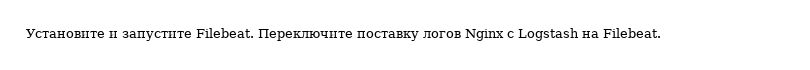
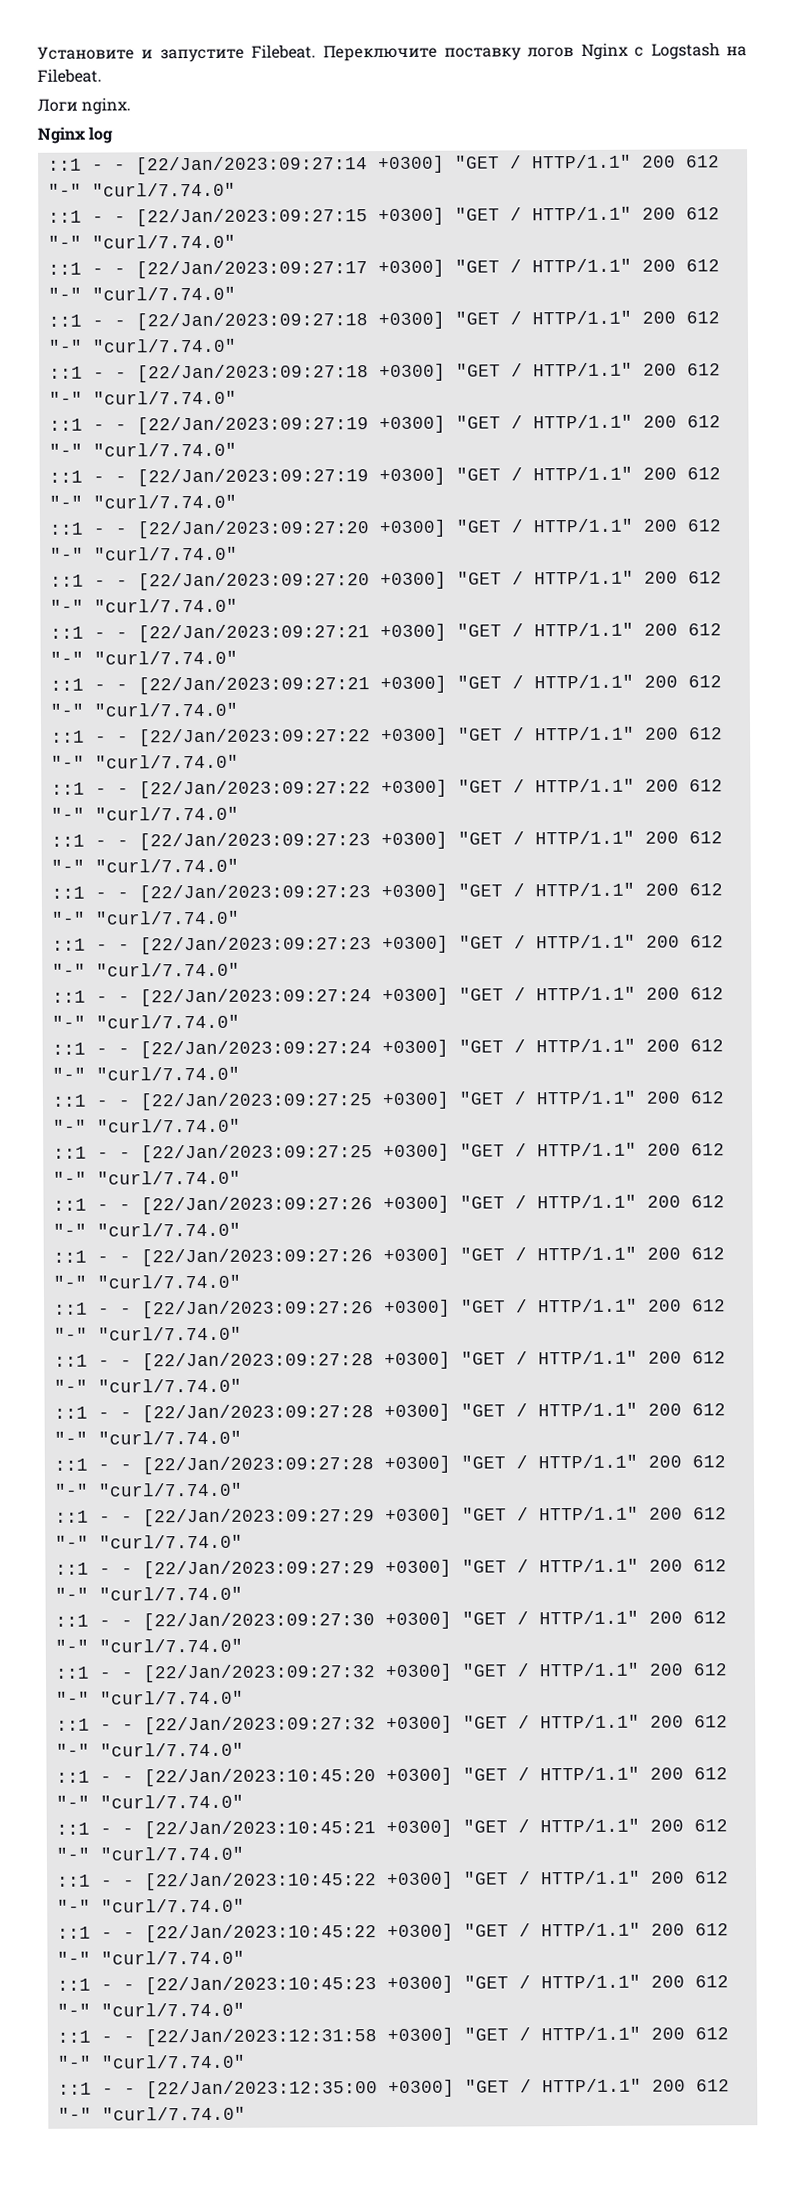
(661, 33) none -> [37,97,132,115] [37,126,114,144] [47,154,720,175] [47,182,236,197] [47,206,720,227] [47,234,236,249] [47,258,720,279] [47,286,236,301] [47,310,720,331] [47,338,237,353] [48,362,721,383] [48,390,237,405] [48,414,721,435] [48,442,237,457] [48,466,721,487] [48,494,237,509] [48,518,722,539] [49,546,238,561] [49,570,722,591] [49,598,238,613] [49,622,722,643] [49,650,238,665] [49,674,722,695] [49,702,238,717] [50,726,723,747] [50,754,239,769] [50,778,723,799] [50,806,239,821] [50,830,723,851] [50,858,239,873] [50,882,723,903] [50,910,240,925] [51,934,724,955] [51,962,240,977] [51,986,724,1007] [51,1014,240,1029] [51,1038,724,1059] [51,1066,240,1081] [51,1090,724,1111] [52,1118,241,1133] [52,1142,725,1163] [52,1170,241,1185] [52,1194,725,1215] [52,1222,241,1237] [52,1246,725,1267] [52,1274,241,1289] [53,1298,726,1319] [53,1326,242,1341] [53,1350,726,1371] [53,1378,242,1393] [53,1402,726,1423] [53,1430,242,1445] [53,1454,726,1475] [53,1482,243,1497] [54,1506,727,1527] [54,1534,243,1549] [54,1558,727,1579] [54,1586,243,1601] [54,1610,727,1631] [54,1638,243,1653] [54,1662,727,1683] [55,1690,244,1705] [55,1714,728,1735] [55,1742,244,1757] [55,1766,728,1787] [55,1794,244,1809] [55,1818,728,1839] [55,1846,244,1861] [56,1870,729,1891] [56,1898,245,1913] [56,1922,729,1943] [56,1950,245,1965] [56,1974,729,1995] [56,2002,245,2017] [56,2026,729,2047] [56,2054,246,2069] [57,2078,730,2099] [57,2106,246,2121] // Логи nginx. // Nginx log // ::1 - - [22/Jan/2023:09:27:14 +0300] "GET / HTTP/1.1" 200 612 "-" "curl/7.74.0" // ::1 - - [22/Jan/2023:09:27:15 +0300] "GET / HTTP/1.1" 200 612 "-" "curl/7.74.0" // ::1 - - [22/Jan/2023:09:27:17 +0300] "GET / HTTP/1.1" 200 612 "-" "curl/7.74.0" // ::1 - - [22/Jan/2023:09:27:18 +0300] "GET / HTTP/1.1" 200 612 "-" "curl/7.74.0" // ::1 - - [22/Jan/2023:09:27:18 +0300] "GET / HTTP/1.1" 200 612 "-" "curl/7.74.0" // ::1 - - [22/Jan/2023:09:27:19 +0300] "GET / HTTP/1.1" 200 612 "-" "curl/7.74.0" // ::1 - - [22/Jan/2023:09:27:19 +0300] "GET / HTTP/1.1" 200 612 "-" "curl/7.74.0" // ::1 - - [22/Jan/2023:09:27:20 +0300] "GET / HTTP/1.1" 200 612 "-" "curl/7.74.0" // ::1 - - [22/Jan/2023:09:27:20 +0300] "GET / HTTP/1.1" 200 612 "-" "curl/7.74.0" // ::1 - - [22/Jan/2023:09:27:21 +0300] "GET / HTTP/1.1" 200 612 "-" "curl/7.74.0" // ::1 - - [22/Jan/2023:09:27:21 +0300] "GET / HTTP/1.1" 200 612 "-" "curl/7.74.0" // ::1 - - [22/Jan/2023:09:27:22 +0300] "GET / HTTP/1.1" 200 612 "-" "curl/7.74.0" // ::1 - - [22/Jan/2023:09:27:22 +0300] "GET / HTTP/1.1" 200 612 "-" "curl/7.74.0" // ::1 - - [22/Jan/2023:09:27:23 +0300] "GET / HTTP/1.1" 200 612 "-" "curl/7.74.0" // ::1 - - [22/Jan/2023:09:27:23 +0300] "GET / HTTP/1.1" 200 612 "-" "curl/7.74.0" // ::1 - - [22/Jan/2023:09:27:23 +0300] "GET / HTTP/1.1" 200 612 "-" "curl/7.74.0" // ::1 - - [22/Jan/2023:09:27:24 +0300] "GET / HTTP/1.1" 200 612 "-" "curl/7.74.0" // ::1 - - [22/Jan/2023:09:27:24 +0300] "GET / HTTP/1.1" 200 612 "-" "curl/7.74.0" // ::1 - - [22/Jan/2023:09:27:25 +0300] "GET / HTTP/1.1" 200 612 "-" "curl/7.74.0" // ::1 - - [22/Jan/2023:09:27:25 +0300] "GET / HTTP/1.1" 200 612 "-" "curl/7.74.0" // ::1 - - [22/Jan/2023:09:27:26 +0300] "GET / HTTP/1.1" 200 612 "-" "curl/7.74.0" // ::1 - - [22/Jan/2023:09:27:26 +0300] "GET / HTTP/1.1" 200 612 "-" "curl/7.74.0" // ::1 - - [22/Jan/2023:09:27:26 +0300] "GET / HTTP/1.1" 200 612 "-" "curl/7.74.0" // ::1 - - [22/Jan/2023:09:27:28 +0300] "GET / HTTP/1.1" 200 612 "-" "curl/7.74.0" // ::1 - - [22/Jan/2023:09:27:28 +0300] "GET / HTTP/1.1" 200 612 "-" "curl/7.74.0" // ::1 - - [22/Jan/2023:09:27:28 +0300] "GET / HTTP/1.1" 200 612 "-" "curl/7.74.0" // ::1 - - [22/Jan/2023:09:27:29 +0300] "GET / HTTP/1.1" 200 612 "-" "curl/7.74.0" // ::1 - - [22/Jan/2023:09:27:29 +0300] "GET / HTTP/1.1" 200 612 "-" "curl/7.74.0" // ::1 - - [22/Jan/2023:09:27:30 +0300] "GET / HTTP/1.1" 200 612 "-" "curl/7.74.0" // ::1 - - [22/Jan/2023:09:27:32 +0300] "GET / HTTP/1.1" 200 612 "-" "curl/7.74.0" // ::1 - - [22/Jan/2023:09:27:32 +0300] "GET / HTTP/1.1" 200 612 "-" "curl/7.74.0" // ::1 - - [22/Jan/2023:10:45:20 +0300] "GET / HTTP/1.1" 200 612 "-" "curl/7.74.0" // ::1 - - [22/Jan/2023:10:45:21 +0300] "GET / HTTP/1.1" 200 612 "-" "curl/7.74.0" // ::1 - - [22/Jan/2023:10:45:22 +0300] "GET / HTTP/1.1" 200 612 "-" "curl/7.74.0" // ::1 - - [22/Jan/2023:10:45:22 +0300] "GET / HTTP/1.1" 200 612 "-" "curl/7.74.0" // ::1 - - [22/Jan/2023:10:45:23 +0300] "GET / HTTP/1.1" 200 612 "-" "curl/7.74.0" // ::1 - - [22/Jan/2023:12:31:58 +0300] "GET / HTTP/1.1" 200 612 "-" "curl/7.74.0" // ::1 - - [22/Jan/2023:12:35:00 +0300] "GET / HTTP/1.1" 200 612 "-" "curl/7.74.0"

